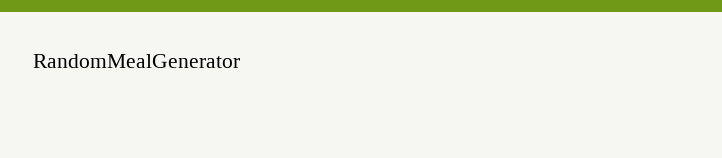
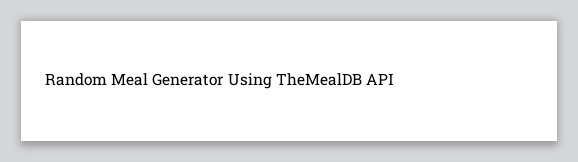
[33,54,240,68] RandomMealGenerator -> [45,73,394,89] Random Meal Generator Using TheMealDB API

